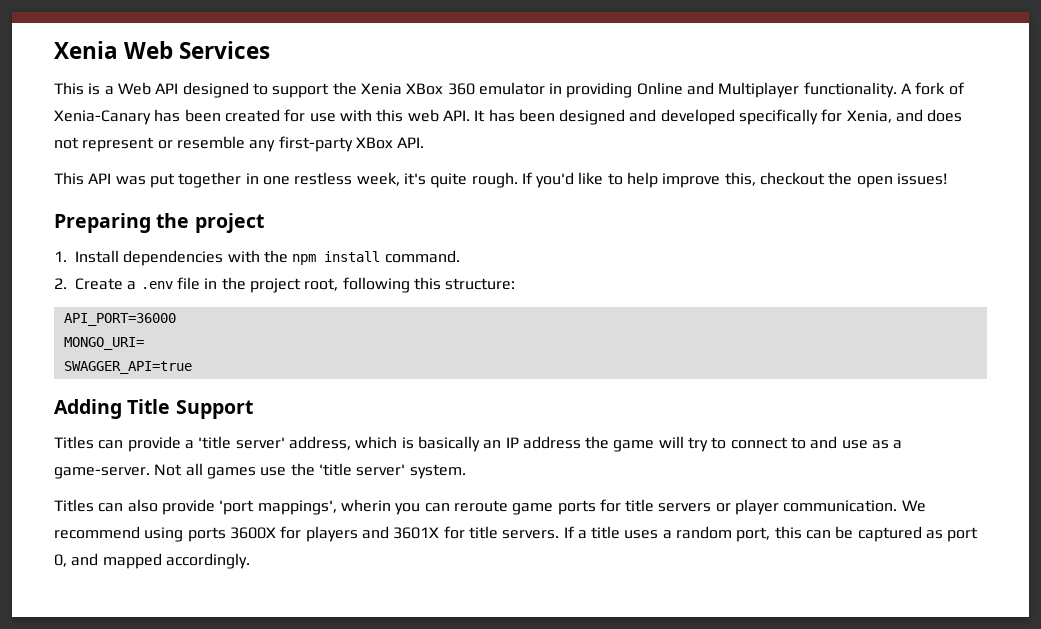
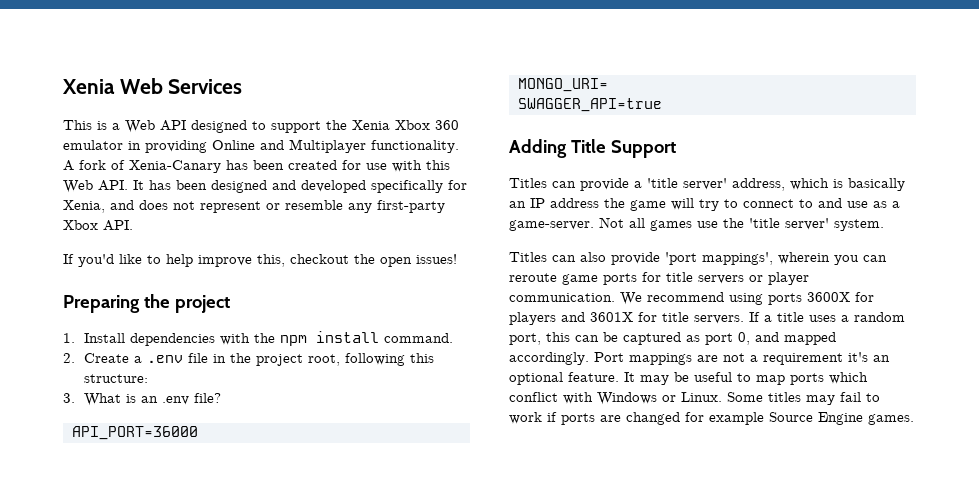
[406,83,444,95] XBox -> [395,120,430,130] Xbox
[407,109,439,122] web -> [63,180,93,193] Web
[355,137,393,149] XBox -> [63,220,98,230] Xbox
[54,172,518,188] This API was put together in one restless week, it's quite rough. -> (133, 225) none
(516, 284) none -> [63,393,222,406] // 3. What is an .env file?
[340,499,391,512] wherin -> [778,252,830,264] wherein
(250, 561) none -> [594,352,890,365] [509,372,868,385] [509,392,880,405] [509,412,914,425] Port mappings are not a requirement it's an optional feature. It may be useful to map ports which conflict with Windows or Linux. Some titles may fail to work if ports are changed for example Source Engine games.

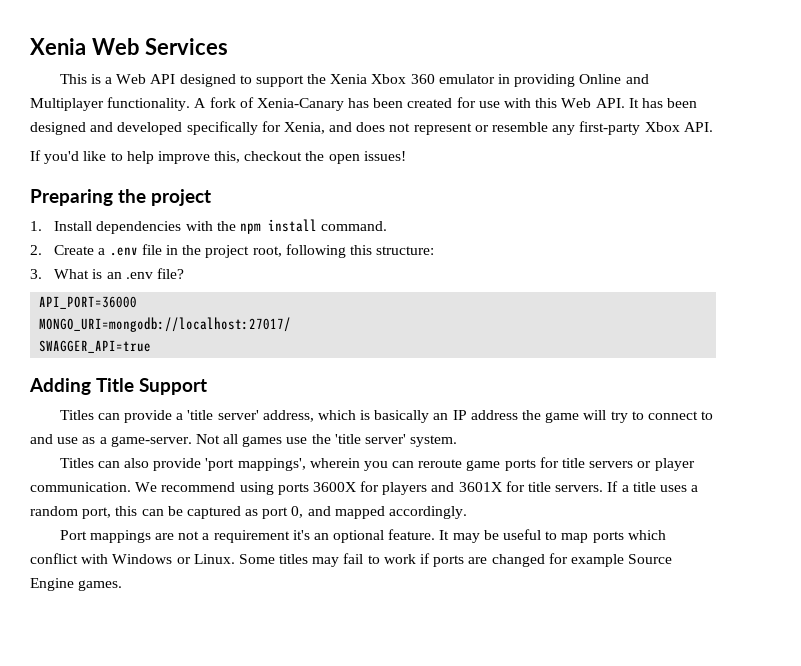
[518,78,608,92] MONGO_URI= -> [39,317,292,332] MONGO_URI=mongodb://localhost:27017/
(589, 358) none -> (468, 512) //

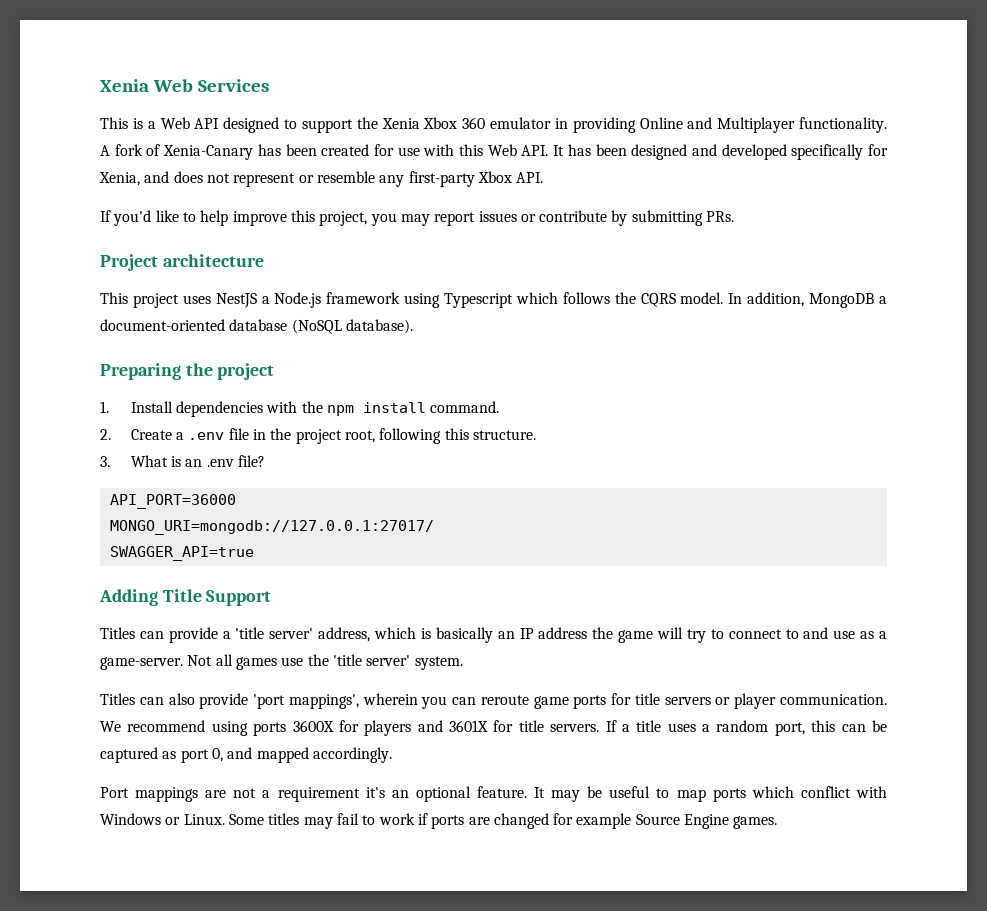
[214,151,406,164] this, checkout the open issues! -> [290,210,735,226] [100,254,264,271] [100,292,887,308] [100,319,413,334] this project, you may report issues or contribute by submitting PRs. // Project architecture // This project uses NestJS a Node.js framework using Typescript which follows the CQRS model. In addition, MongoDB a document-oriented database (NoSQL database).
[376,246,435,255] structure: -> [472,430,536,440] structure.
[39,317,292,332] MONGO_URI=mongodb://localhost:27017/ -> [109,520,434,535] MONGO_URI=mongodb://127.0.0.1:27017/

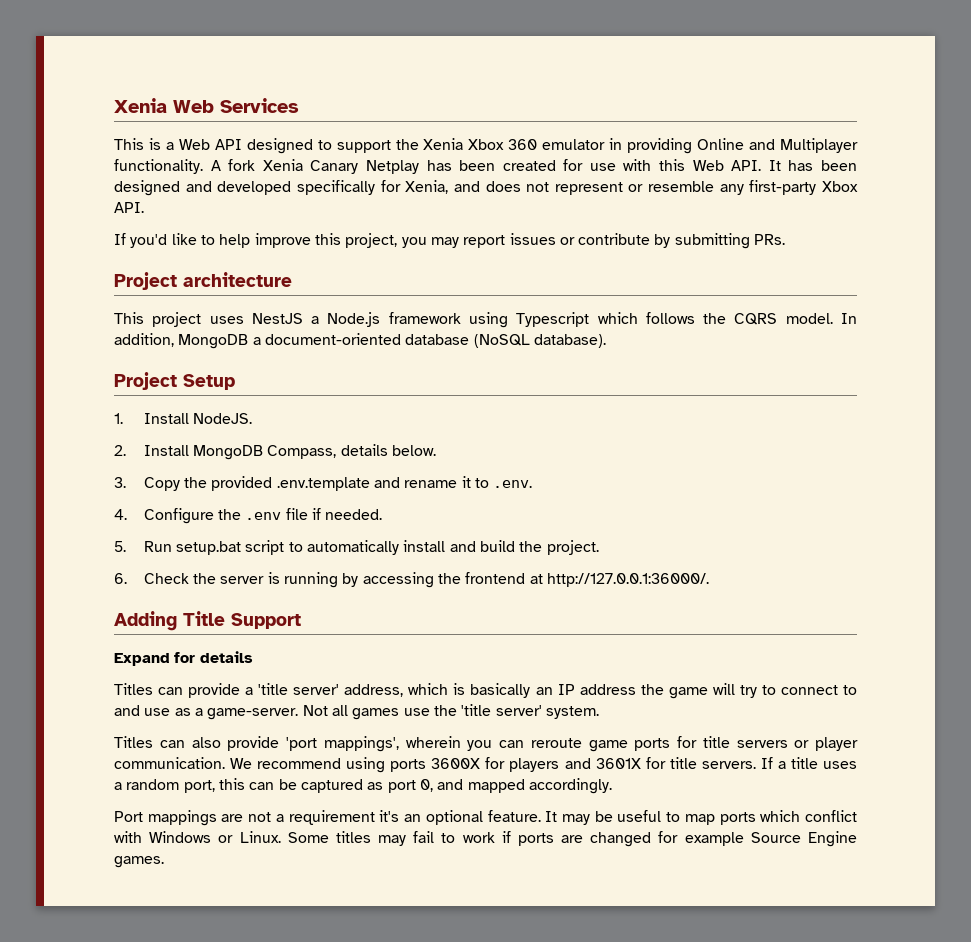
[146,144,254,160] of Xenia-Canary -> [262,159,419,174] Xenia Canary Netplay
[100,363,275,380] Preparing the project -> [114,372,235,390] Project Setup
[176,401,500,417] [100,428,536,444] [100,455,266,467] [109,494,236,509] [109,520,434,535] [109,546,254,561] dependencies with the npm install command. // 2. Create a .env file in the project root, following this structure. // 3. What is an .env file? // API_PORT=36000 // MONGO_URI=mongodb://127.0.0.1:27017/ // SWAGGER_API=true -> [193,413,253,424] [114,444,437,460] [114,476,533,491] [114,508,383,524] [114,540,599,555] [114,572,710,588] NodeJS. // 2. Install MongoDB Compass, details below. // 3. Copy the provided .env.template and rename it to .env. // 4. Configure the .env file if needed. // 5. Run setup.bat script to automatically install and build the project. // 6. Check the server is running by accessing the frontend at http://127.0.0.1:36000/.
(272, 598) none -> [114,651,253,666] // Expand for details

